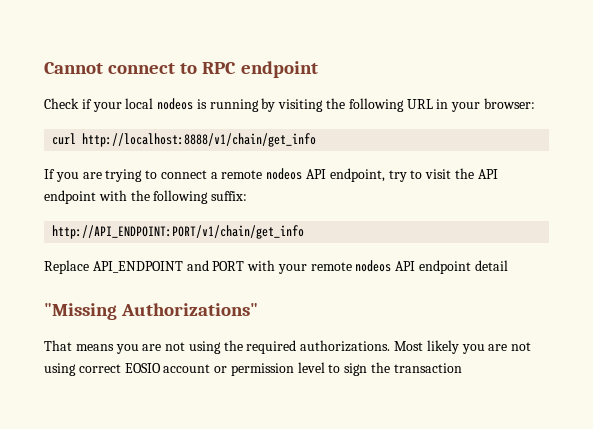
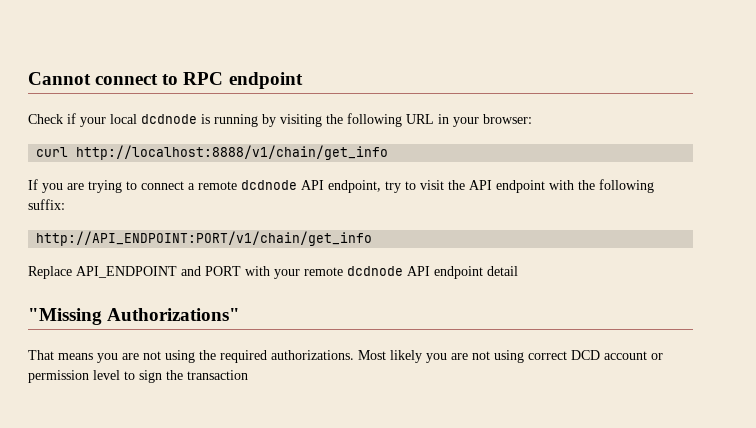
[157,98,194,110] nodeos -> [141,114,197,124] dcdnode
[266,168,303,180] nodeos -> [241,180,297,190] dcdnode
[355,260,392,272] nodeos -> [347,266,403,276] dcdnode
[124,363,161,373] EOSIO -> [571,350,600,360] DCD

